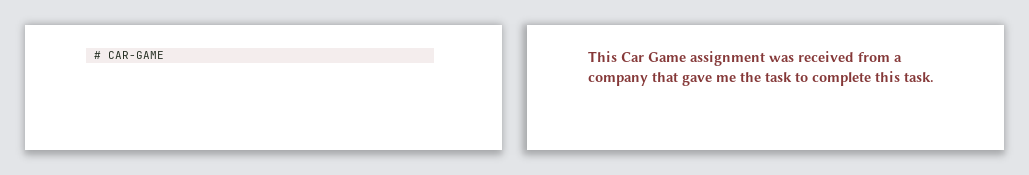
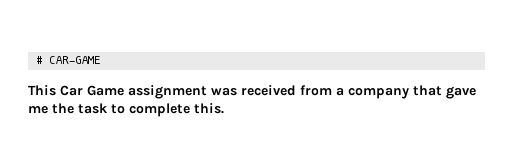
[875,71,934,83] this task. -> [194,103,224,114] this.

